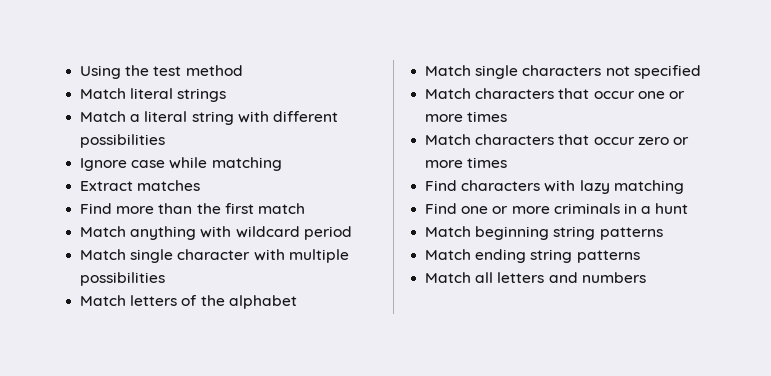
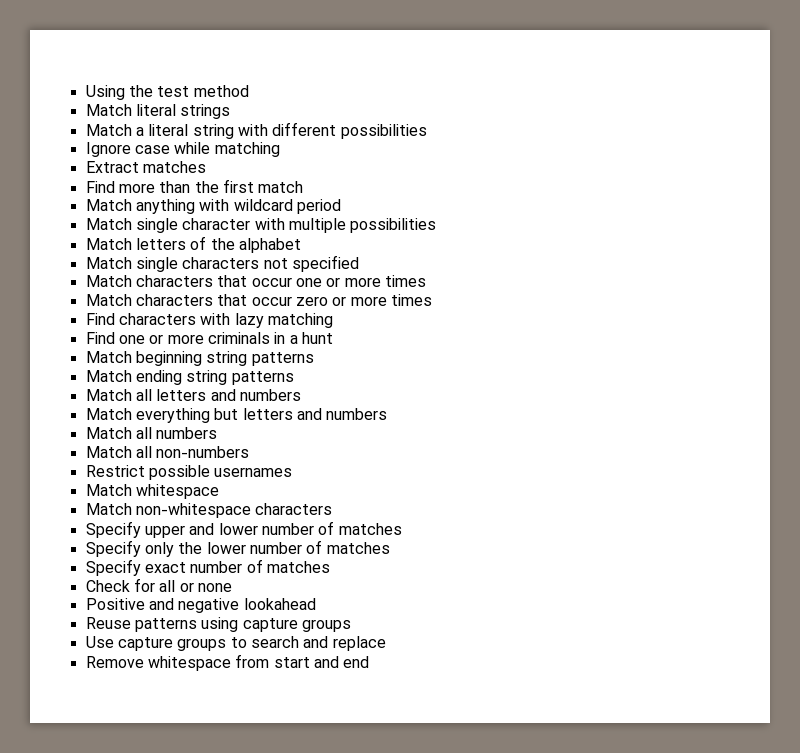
(646, 277) none -> [85,408,388,423] [85,427,218,439] [85,446,250,458] [85,465,293,480] [85,484,219,499] [85,503,333,518] [85,521,402,538] [85,540,390,557] [85,559,330,576] [85,578,232,592] [85,598,316,613] [85,617,351,632] [85,636,386,651] [85,654,370,671] // Match everything but letters and numbers // Match all numbers // Match all non-numbers // Restrict possible usernames // Match whitespace // Match non-whitespace characters // Specify upper and lower number of matches // Specify only the lower number of matches // Specify exact number of matches // Check for all or none // Positive and negative lookahead // Reuse patterns using capture groups // Use capture groups to search and replace // Remove whitespace from start and end

